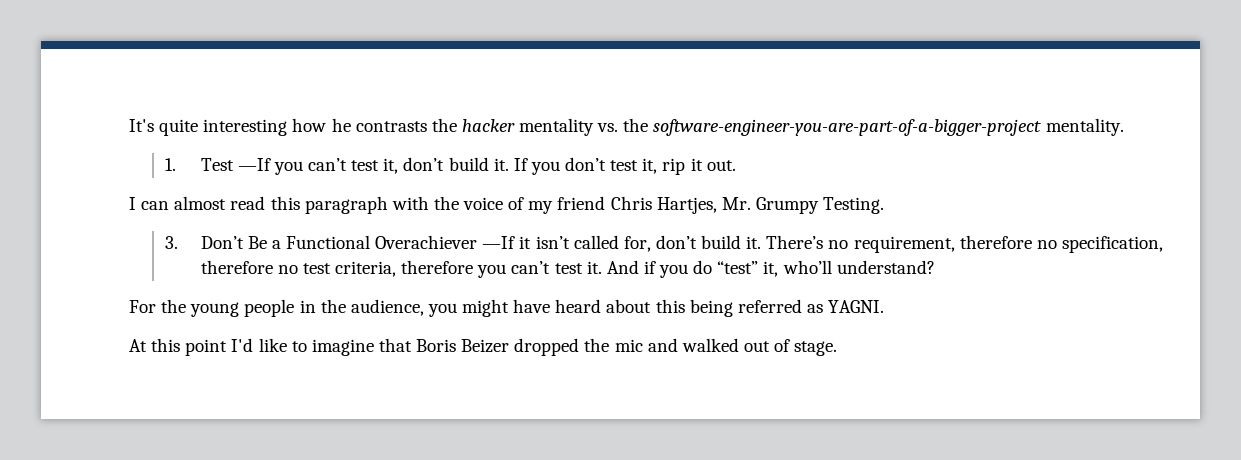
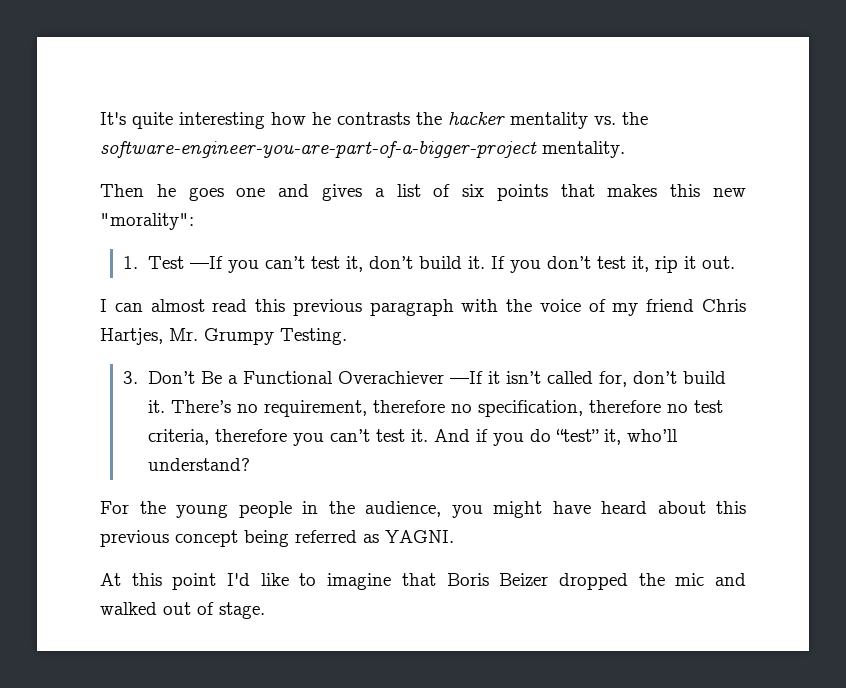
(1124, 127) none -> [100,184,746,201] [100,213,194,230] // Then he goes one and gives a list of six points that makes this new "morality":
(300, 203) none -> [292,299,362,316] previous
(685, 306) none -> [100,530,238,547] previous concept

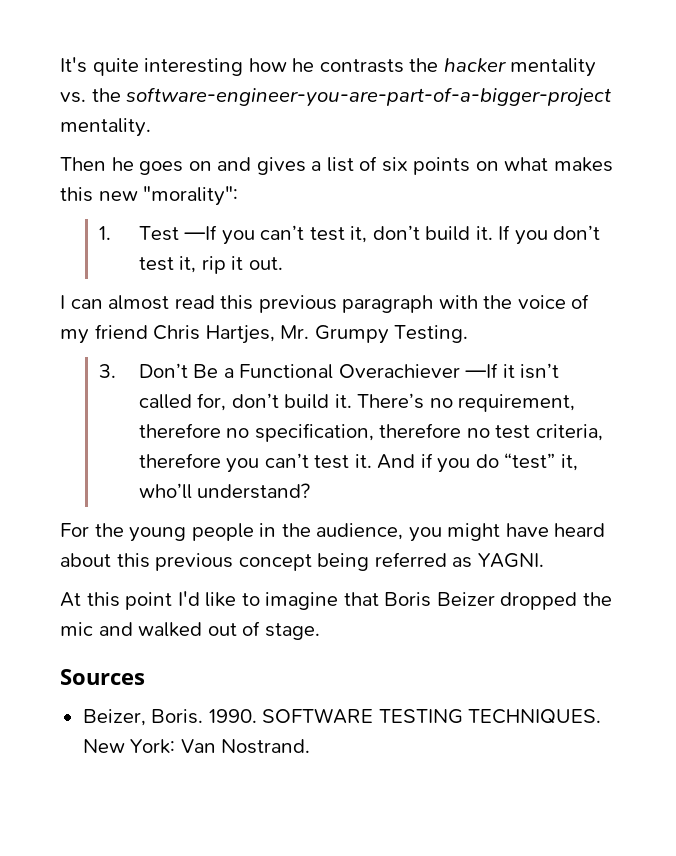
[236,188,266,197] one -> [188,161,212,171] on
[560,184,595,197] that -> [475,157,549,171] on what
(265, 610) none -> [60,669,145,685] [82,708,602,726] [82,739,311,754] // Sources // Beizer, Boris. 1990. SOFTWARE TESTING TECHNIQUES. New York: Van Nostrand.

